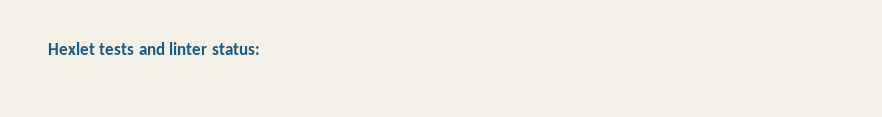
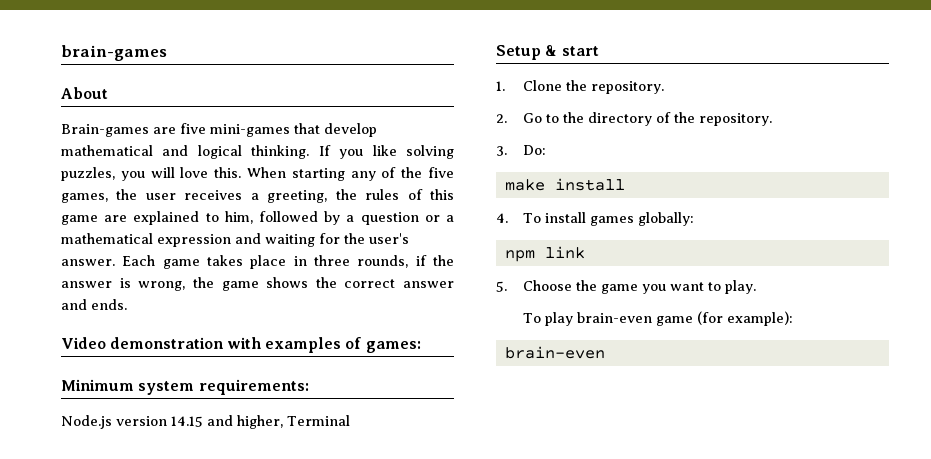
[48,42,260,55] Hexlet tests and linter status: -> [61,45,167,61] [61,87,108,99] [61,123,377,137] [61,145,455,159] [61,167,455,181] [61,189,455,203] [61,211,454,225] [61,233,409,247] [61,255,454,269] [61,277,454,291] [61,299,127,310] [61,337,421,353] [61,379,309,395] [61,415,350,429] [496,45,599,60] [496,80,665,94] [496,112,773,126] [496,145,547,156] [504,178,625,191] [496,212,695,226] [504,246,585,262] [496,280,757,294] [523,311,794,326] [504,346,605,359] brain-games // About // Brain-games are five mini-games that develop mathematical and logical thinking. If you like solving puzzles, you will love this. When starting any of the five games, the user receives a greeting, the rules of this game are explained to him, followed by a question or a mathematical expression and waiting for the user's answer. Each game takes place in three rounds, if the answer is wrong, the game shows the correct answer and ends. // Video demonstration with examples of games: // Minimum system requirements: // Node.js version 14.15 and higher, Terminal // Setup & start // 1. Clone the repository. // 2. Go to the directory of the repository. // 3. Do: // make install // 4. To install games globally: // npm link // 5. Choose the game you want to play. // To play brain-even game (for example): // brain-even

